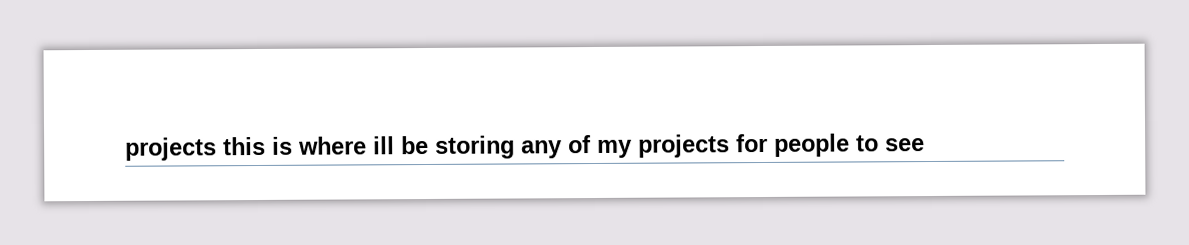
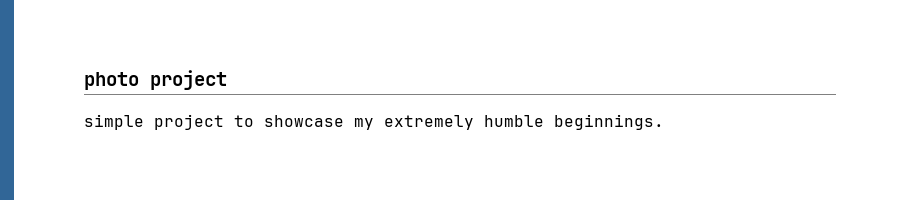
[125,133,925,161] projects this is where ill be storing any of my projects for people to see -> [84,70,227,90] [84,114,664,130] photo project // simple project to showcase my extremely humble beginnings.

